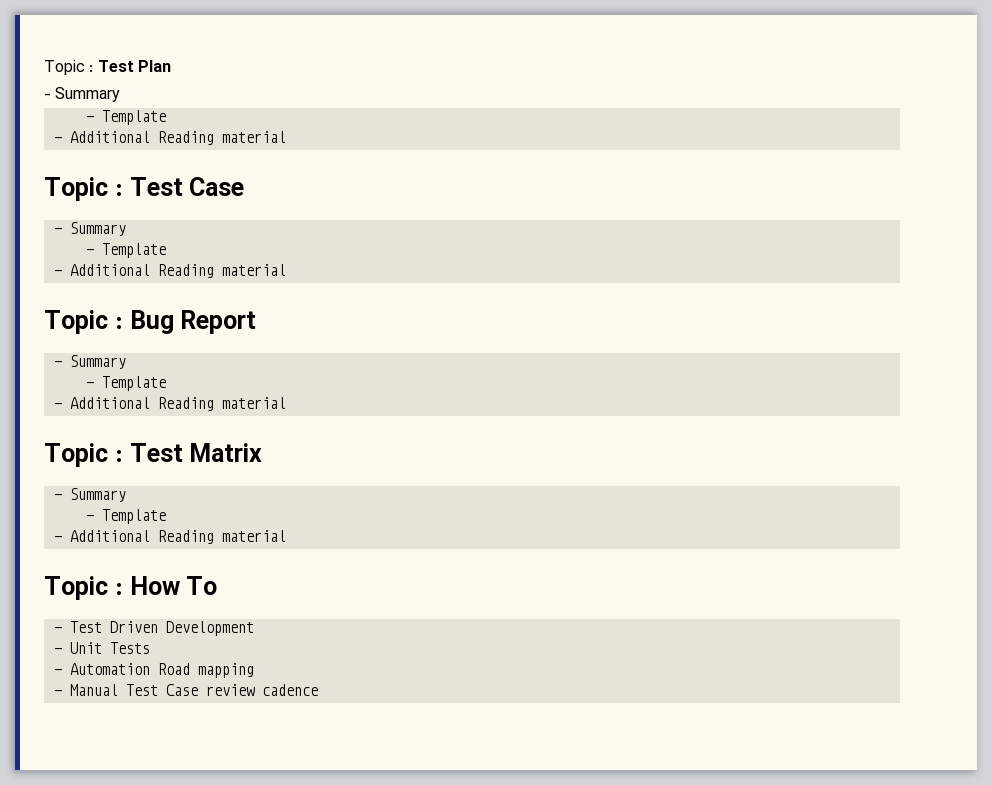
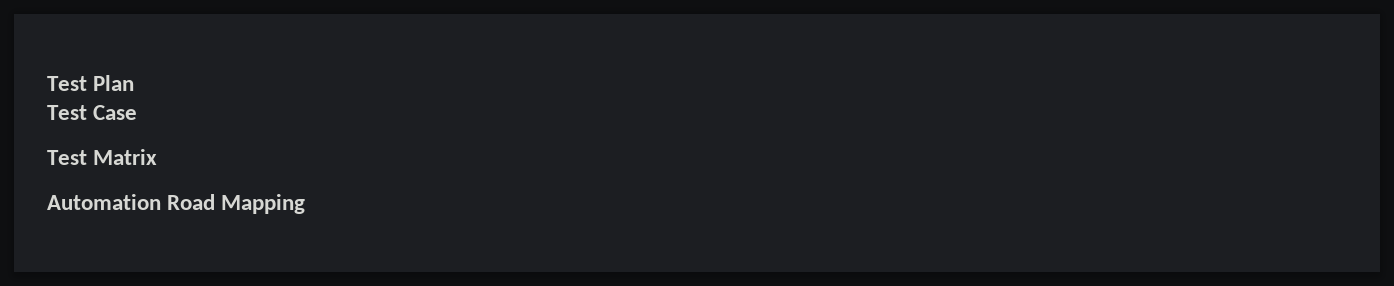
[44,60,94,75] Topic : -> (47, 83) none
[44,87,121,102] [85,110,166,125] [53,131,286,145] [44,177,245,201] [53,222,126,236] [85,243,166,258] [53,264,286,278] [44,310,257,334] [53,355,126,369] [85,376,166,391] [53,397,286,411] [44,443,263,467] [53,488,126,502] [85,509,166,524] [53,530,286,544] [44,576,218,600] [53,621,254,636] [53,642,150,654] [53,663,254,678] [53,684,318,696] - Summary // - Template // - Additional Reading material // Topic : Test Case // - Summary // - Template // - Additional Reading material // Topic : Bug Report // - Summary // - Template // - Additional Reading material // Topic : Test Matrix // - Summary // - Template // - Additional Reading material // Topic : How To // - Test Driven Development // - Unit Tests // - Automation Road mapping // - Manual Test Case review cadence -> [47,105,138,120] [47,149,158,165] [47,194,306,214] Test Case // Test Matrix // Automation Road Mapping

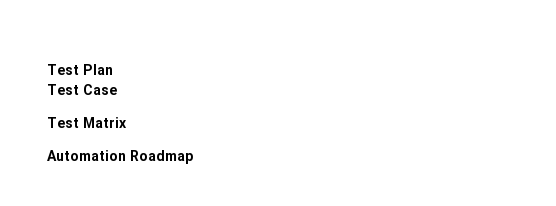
[167,194,306,214] Road Mapping -> [130,150,193,164] Roadmap

